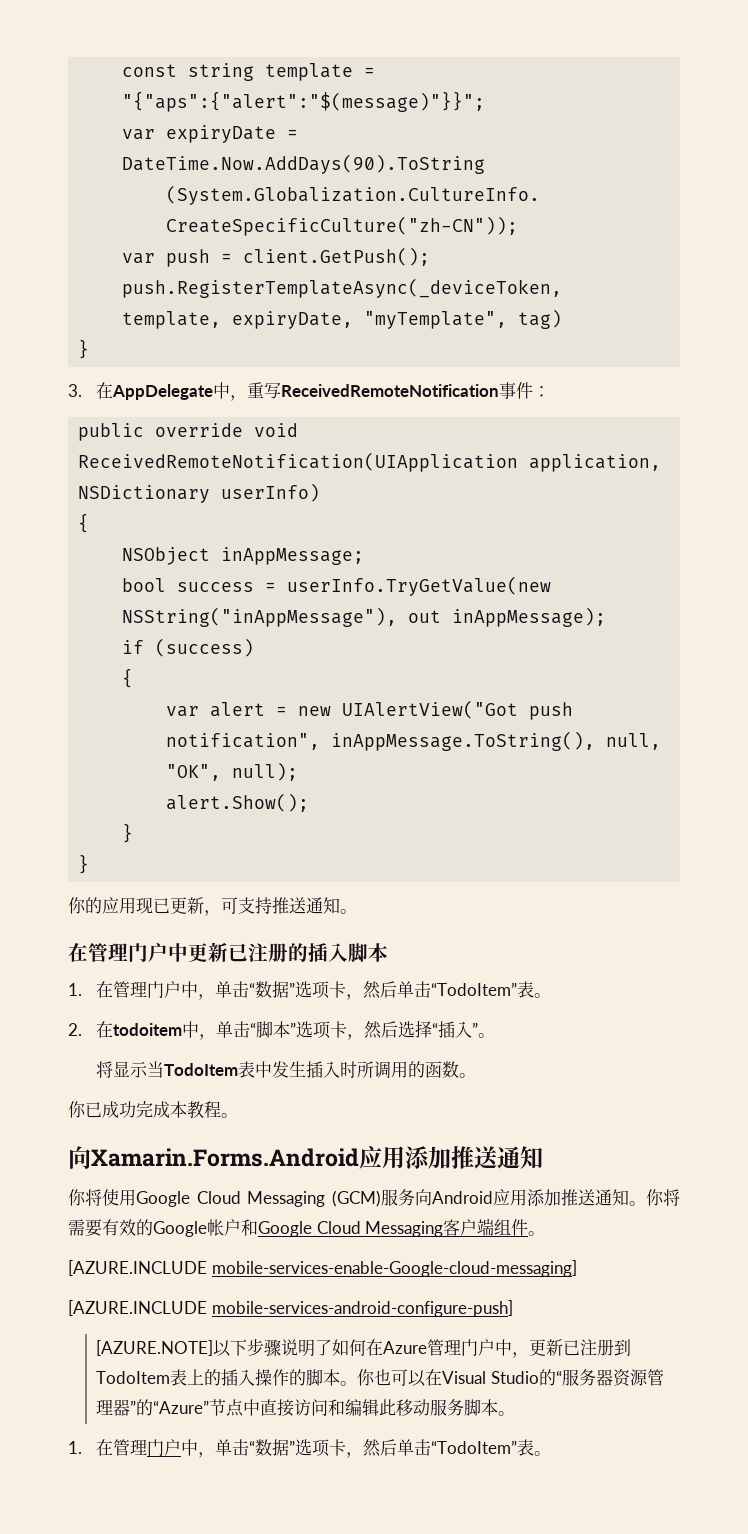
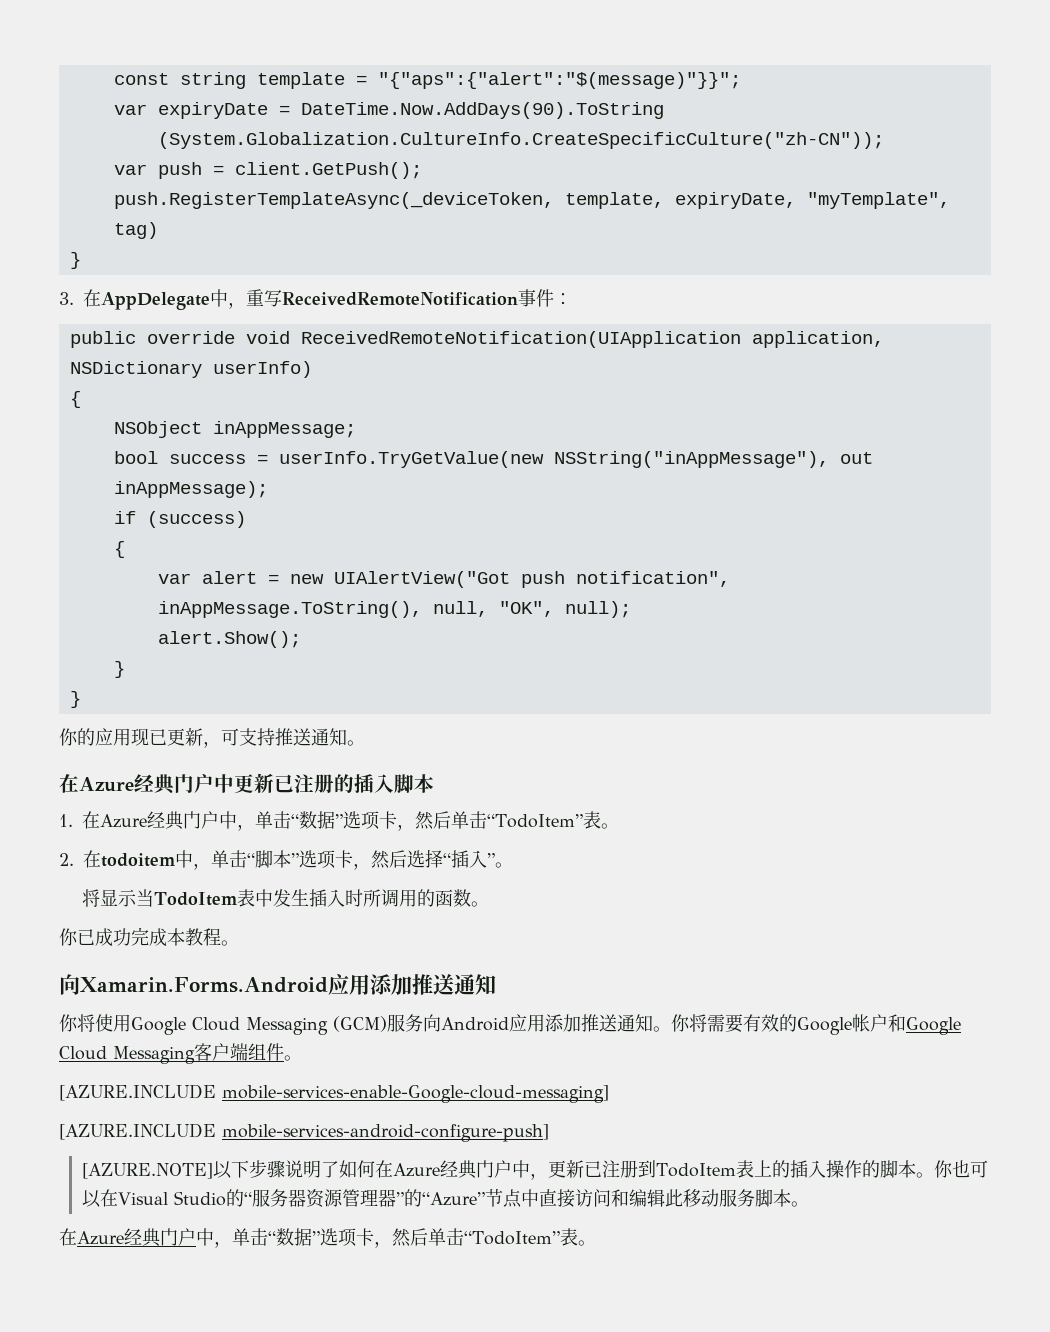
[88,943,128,962] 管理 -> [79,774,176,795] Azure经典
[113,981,148,998] 管理 -> [100,811,184,830] Azure经典
[427,1339,462,1356] 管理 -> [439,1160,477,1179] 经典
[68,1439,148,1456] 1.在管理 -> [59,1228,161,1247] 在Azure经典

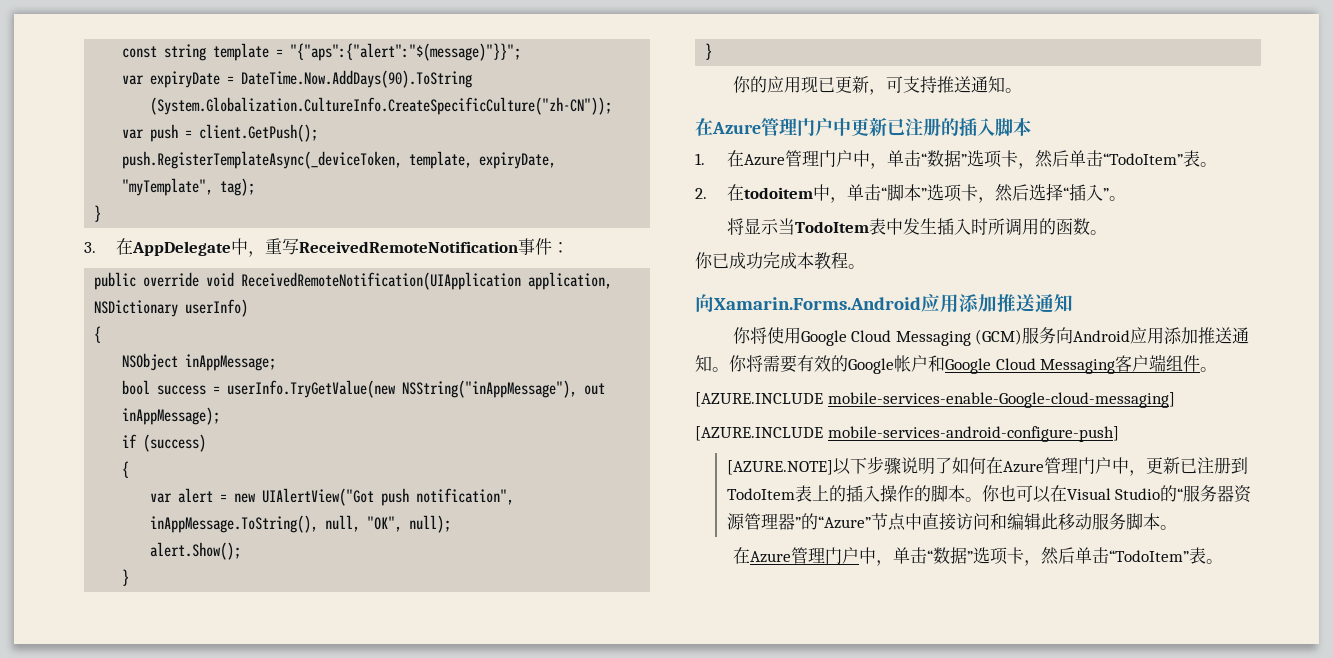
[113,222,158,239] tag) -> [220,178,256,196] tag);
[134,774,176,795] 经典 -> [761,118,797,136] 管理
[147,811,184,830] 经典 -> [784,150,819,167] 管理
[439,1160,477,1179] 经典 -> [1043,457,1078,474] 管理
[124,1228,161,1247] 经典 -> [790,547,825,564] 管理

